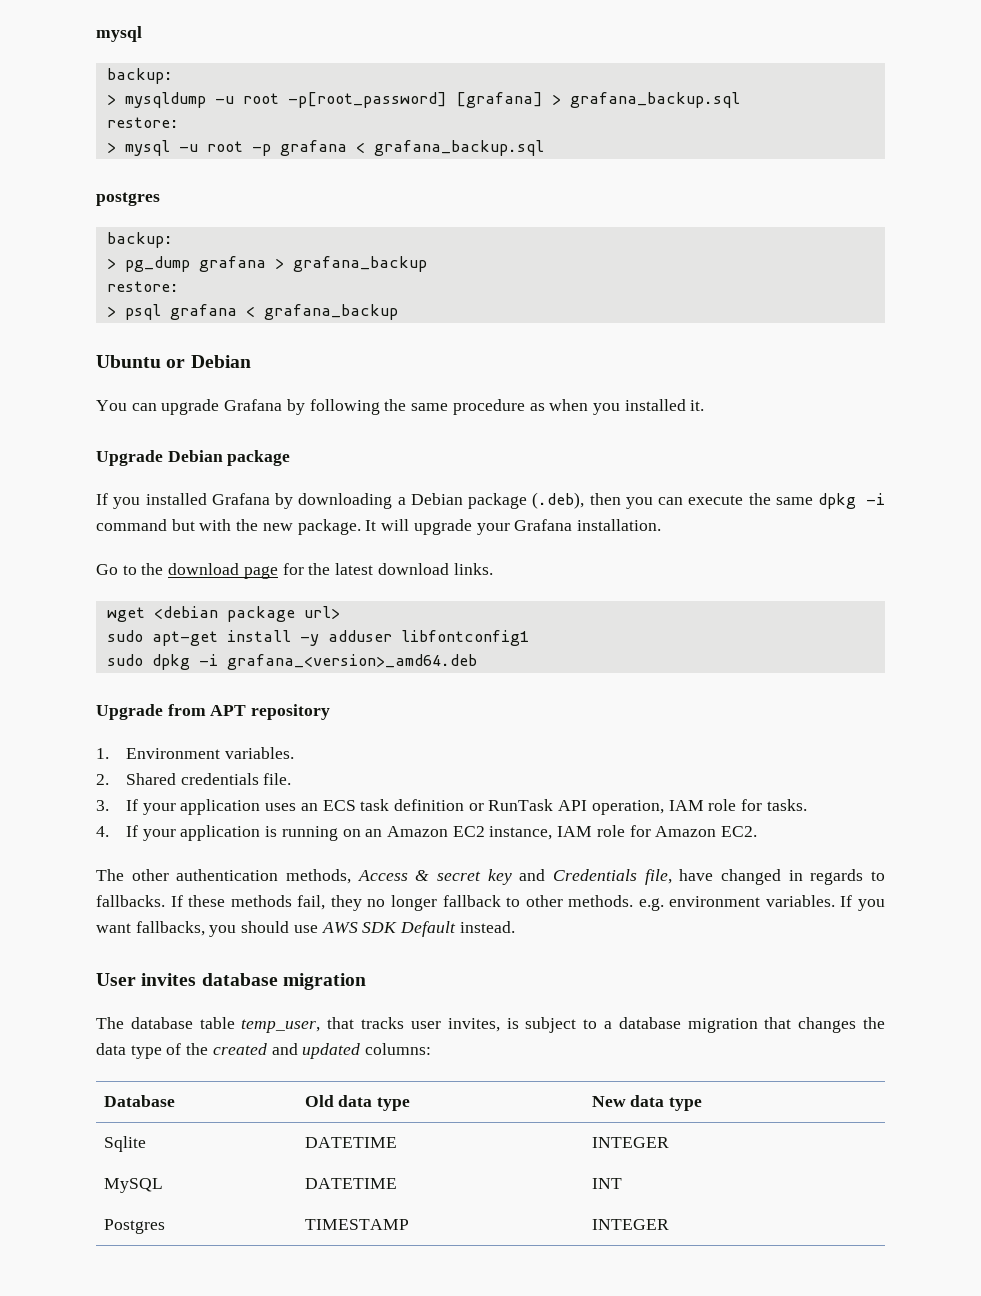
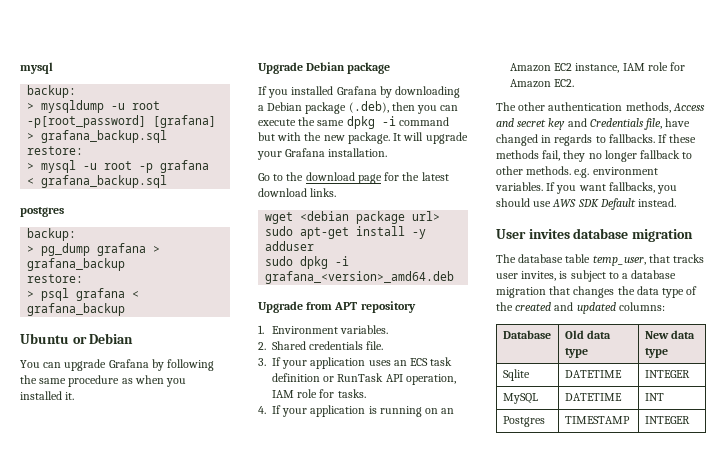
[400,630,529,646] libfontconfig1 -> (315, 246) none
[415,870,430,881] & -> [496,118,514,127] and

